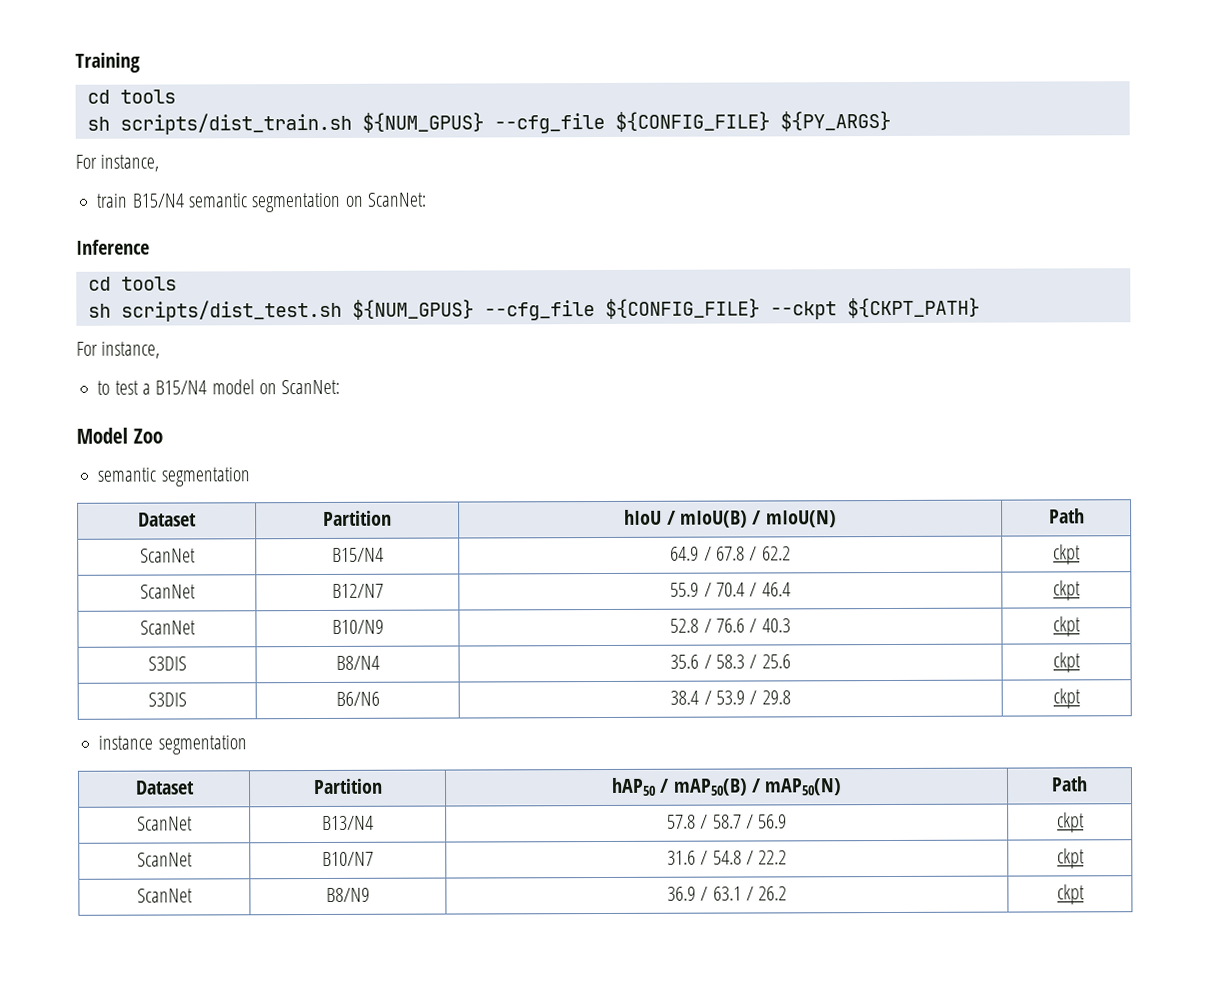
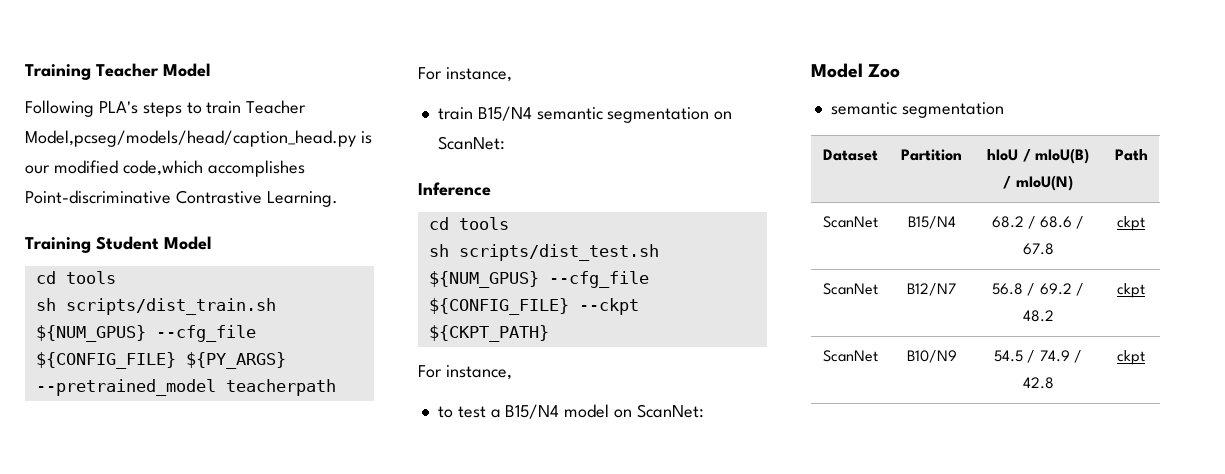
[75,52,140,73] Training -> [25,63,210,80] [25,100,307,117] [25,130,372,147] [25,160,305,177] [25,190,338,207] [25,236,211,253] Training Teacher Model // Following PLA's steps to train Teacher Model,pcseg/models/head/caption_head.py is our modified code,which accomplishes Point-discriminative Contrastive Learning. // Training Student Model
(891, 121) none -> [35,379,336,396] --pretrained_model teacherpath
[670,546,700,561] 64.9 -> [991,216,1073,229] 68.2 / 68.6
[749,546,791,561] / 62.2 -> (1054, 249) none
[670,582,791,597] [1053,580,1081,601] [139,620,196,635] [331,619,384,634] [670,618,791,633] [1053,616,1081,637] [147,656,187,671] [335,655,380,670] [670,654,791,669] [1053,652,1081,673] [147,692,187,707] [335,691,380,706] [670,690,791,705] [1053,688,1081,709] [98,735,247,755] [134,780,195,795] [312,778,383,795] [610,777,843,796] [1051,776,1088,792] [137,816,193,831] [322,815,374,830] [666,814,788,829] [1056,812,1085,833] [137,852,193,867] [322,851,374,866] [666,850,788,865] [1056,848,1085,869] [137,888,193,903] [326,887,370,902] [666,886,788,901] 55.9 / 70.4 / 46.4 | ckpt // ScanNet | B10/N9 | 52.8 / 76.6 / 40.3 | ckpt // S3DIS | B8/N4 | 35.6 / 58.3 / 25.6 | ckpt // S3DIS | B6/N6 | 38.4 / 53.9 / 29.8 | ckpt // instance segmentation // Dataset | Partition | hAP50 / mAP50(B) / mAP50(N) | Path // ScanNet | B13/N4 | 57.8 / 58.7 / 56.9 | ckpt // ScanNet | B10/N7 | 31.6 / 54.8 / 22.2 | ckpt // ScanNet | B8/N9 | 36.9 / 63.1 / 26.2 -> [992,283,1084,296] [1022,310,1054,322] [1117,283,1145,298] [823,350,878,362] [906,350,957,363] [994,350,1082,363] [1022,377,1054,389] 56.8 / 69.2 / 48.2 | ckpt // ScanNet | B10/N9 | 54.5 / 74.9 / 42.8

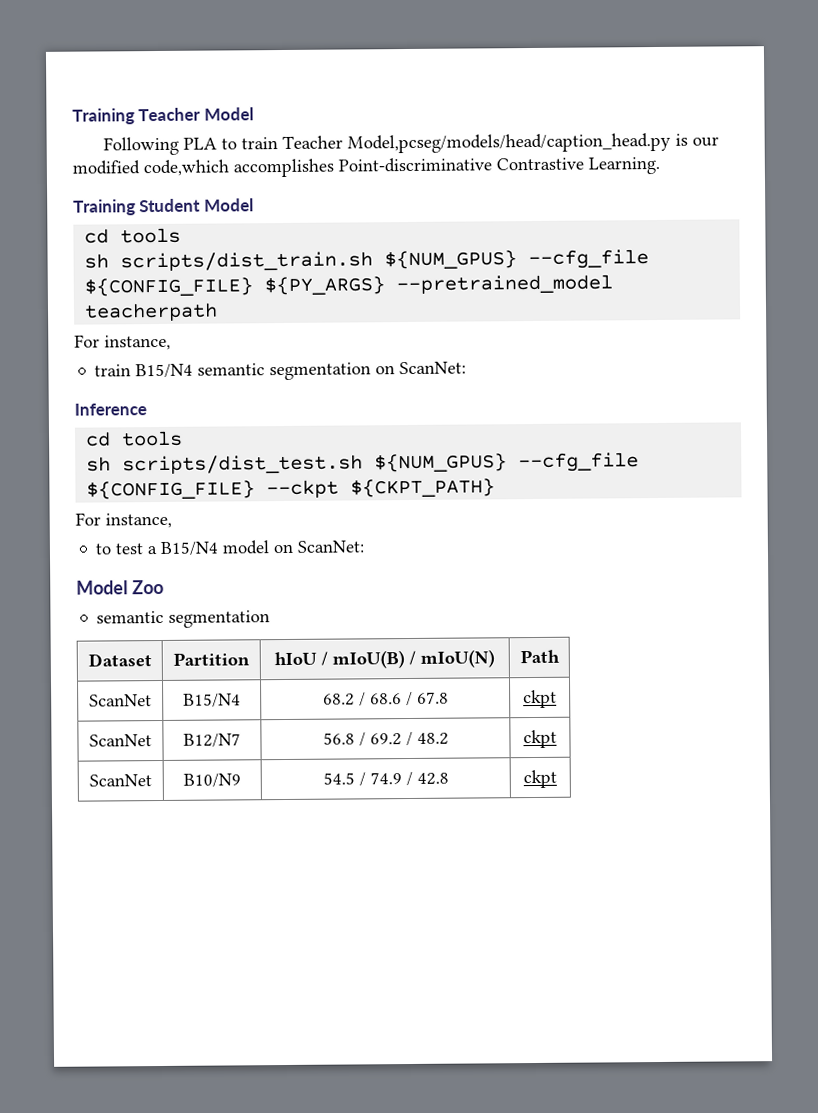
[98,101,182,117] PLA's steps -> [182,137,217,150] PLA

